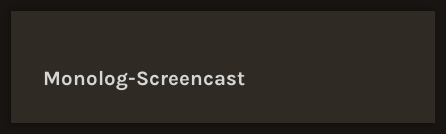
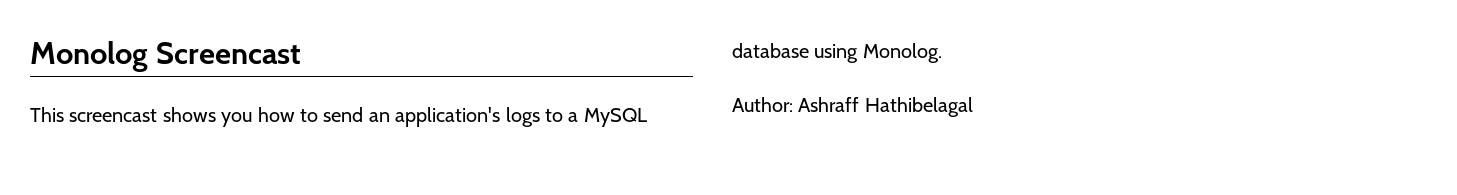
[43,70,245,91] Monolog-Screencast -> [30,41,302,72] [30,107,647,127] [732,43,942,63] [732,97,973,117] Monolog Screencast // This screencast shows you how to send an application's logs to a MySQL database using Monolog. // Author: Ashraff Hathibelagal

